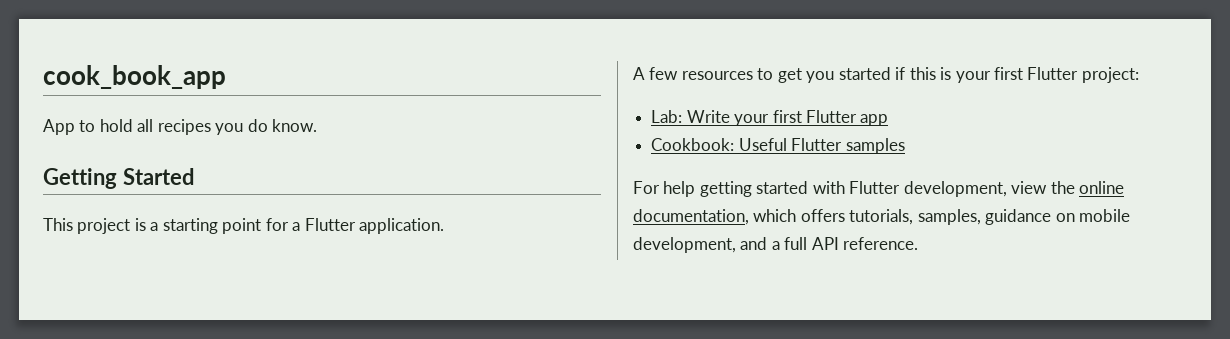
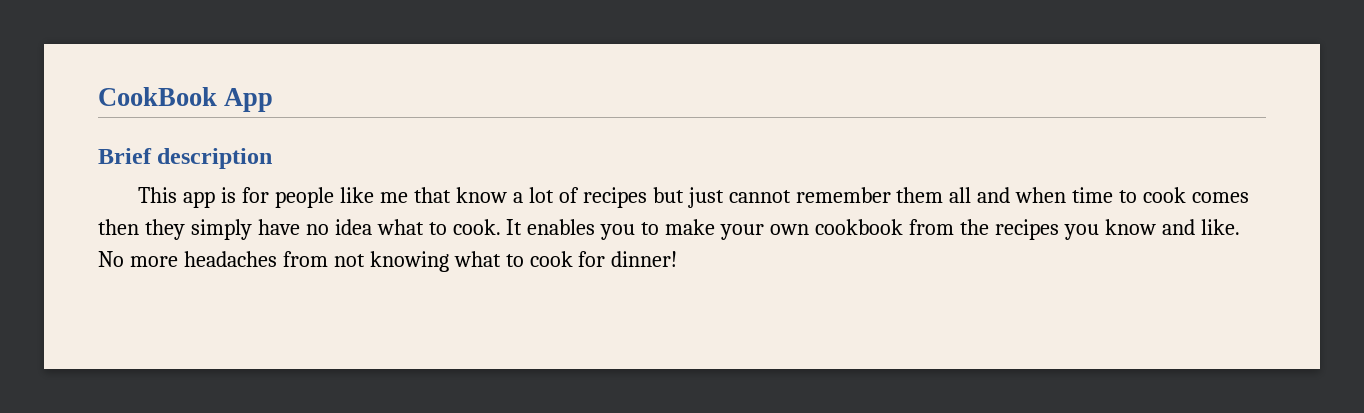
[43,65,226,89] [43,119,318,135] [43,168,194,189] [43,218,445,234] [633,67,1139,83] [651,110,889,126] [651,138,905,154] [633,181,1125,197] [633,209,1131,225] [633,237,919,253] cook_book_app // App to hold all recipes you do know. // Getting Started // This project is a starting point for a Flutter application. // A few resources to get you started if this is your first Flutter project: // Lab: Write your first Flutter app // Cookbook: Useful Flutter samples // For help getting started with Flutter development, view the online documentation, which offers tutorials, samples, guidance on mobile development, and a full API reference. -> [98,87,274,112] [98,148,273,169] [138,187,1250,208] [98,219,1240,240] [98,251,678,272] CookBook App // Brief description // This app is for people like me that know a lot of recipes but just cannot remember them all and when time to cook comes then they simply have no idea what to cook. It enables you to make your own cookbook from the recipes you know and like. No more headaches from not knowing what to cook for dinner!

